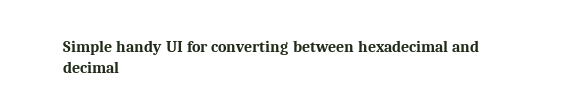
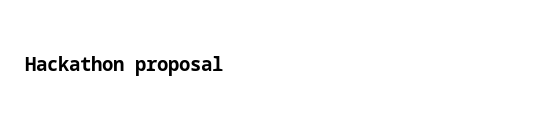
[63,40,480,55] [63,61,119,73] Simple handy UI for converting between hexadecimal and decimal -> [25,56,223,76] Hackathon proposal

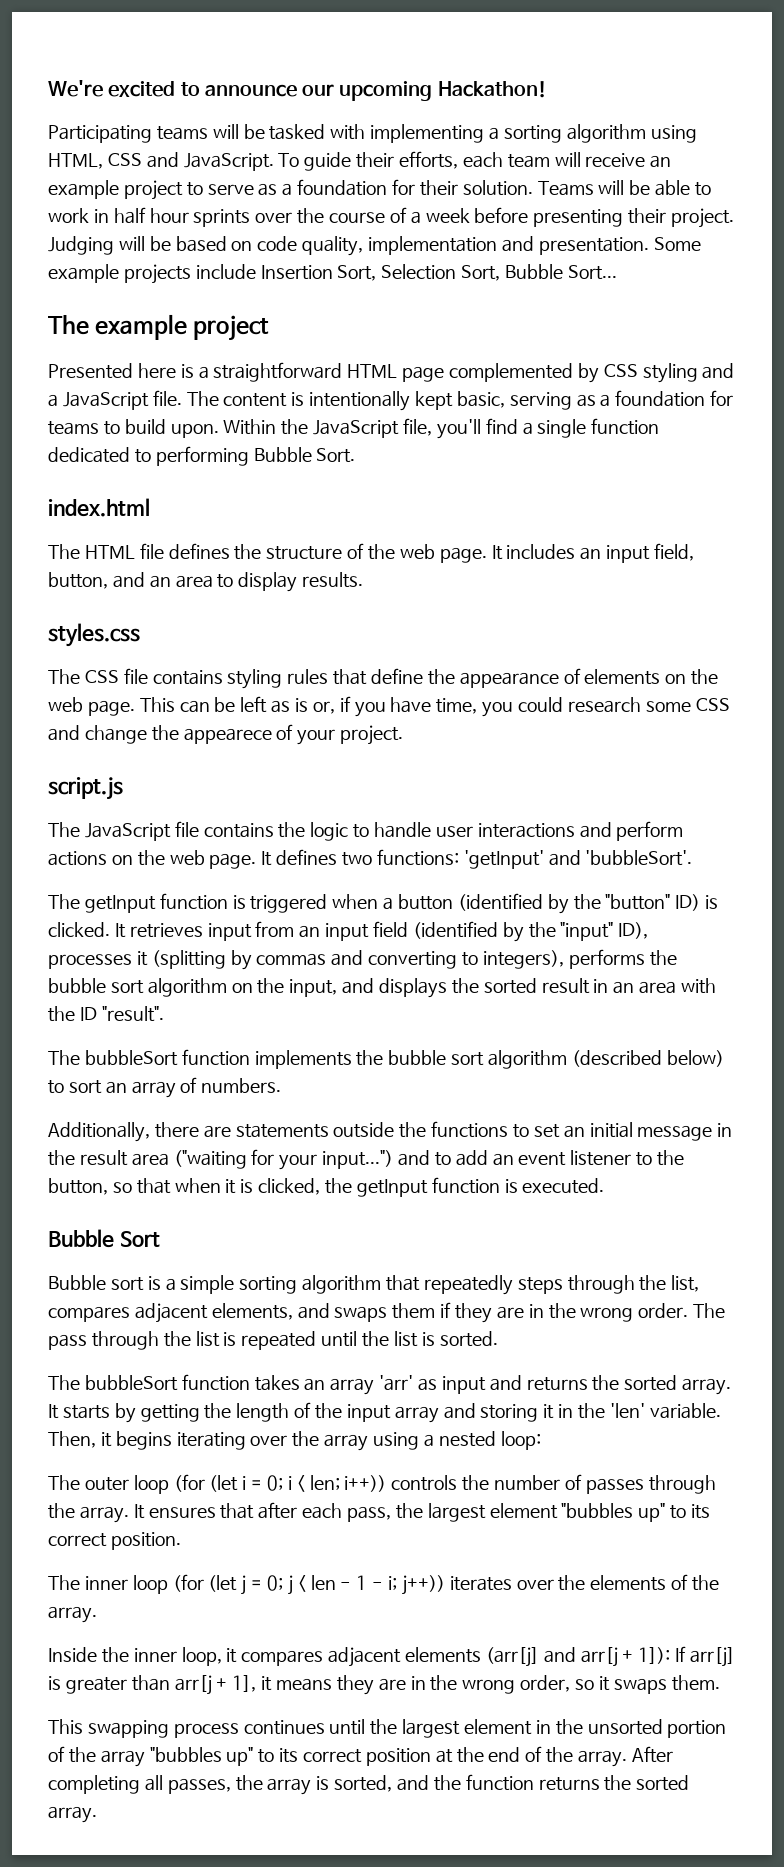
[25,56,223,76] Hackathon proposal -> [48,80,547,101] [48,124,697,143] [48,151,672,171] [48,179,711,200] [48,207,735,228] [48,236,701,256] [48,264,617,284] [48,314,270,341] [48,362,735,383] [48,390,734,411] [48,418,660,439] [48,446,356,466] [48,498,150,517] [48,543,695,563] [48,572,364,592] [48,623,140,647] [48,668,719,689] [48,696,730,717] [48,724,404,745] [48,777,123,800] [48,821,684,841] [48,849,693,869] [48,893,719,914] [48,921,649,942] [48,949,677,970] [48,978,717,998] [48,1006,164,1022] [48,1049,724,1069] [48,1077,282,1098] [48,1121,733,1142] [48,1149,685,1170] [48,1177,605,1197] [48,1229,160,1248] [48,1275,700,1295] [48,1302,726,1323] [48,1331,498,1350] [48,1374,732,1395] [48,1402,721,1423] [48,1431,541,1451] [48,1474,716,1494] [48,1502,711,1523] [48,1532,181,1550] [48,1574,720,1595] [48,1606,97,1623] [48,1646,736,1667] [48,1675,720,1695] [48,1719,727,1738] [48,1746,673,1767] [48,1774,690,1795] [48,1806,97,1823] We're excited to announce our upcoming Hackathon! // Participating teams will be tasked with implementing a sorting algorithm using HTML, CSS and JavaScript. To guide their efforts, each team will receive an example project to serve as a foundation for their solution. Teams will be able to work in half hour sprints over the course of a week before presenting their project. Judging will be based on code quality, implementation and presentation. Some example projects include Insertion Sort, Selection Sort, Bubble Sort... // The example project // Presented here is a straightforward HTML page complemented by CSS styling and a JavaScript file. The content is intentionally kept basic, serving as a foundation for teams to build upon. Within the JavaScript file, you'll find a single function dedicated to performing Bubble Sort. // index.html // The HTML file defines the structure of the web page. It includes an input field, button, and an area to display results. // styles.css // The CSS file contains styling rules that define the appearance of elements on the web page. This can be left as is or, if you have time, you could research some CSS and change the appearece of your project. // script.js // The JavaScript file contains the logic to handle user interactions and perform actions on the web page. It defines two functions: 'getInput' and 'bubbleSort'. // The getInput function is triggered when a button (identified by the "button" ID) is clicked. It retrieves input from an input field (identified by the "input" ID), processes it (splitting by commas and converting to integers), performs the bubble sort algorithm on the input, and displays the sorted result in an area with the ID "result". // The bubbleSort function implements the bubble sort algorithm (described below) to sort an array of numbers. // Additionally, there are statements outside the functions to set an initial message in the result area ("waiting for your input...") and to add an event listener to the button, so that when it is clicked, the getInput function is executed. // Bubble Sort // Bubble sort is a simple sorting algorithm that repeatedly steps through the list, compares adjacent elements, and swaps them if they are in the wrong order. The pass through the list is repeated until the list is sorted. // The bubbleSort function takes an array 'arr' as input and returns the sorted array. It starts by getting the length of the input array and storing it in the 'len' variable. Then, it begins iterating over the array using a nested loop: // The outer loop (for (let i = 0; i < len; i++)) controls the number of passes through the array. It ensures that after each pass, the largest element "bubbles up" to its correct position. // The inner loop (for (let j = 0; j < len - 1 - i; j++)) iterates over the elements of the array. // Inside the inner loop, it compares adjacent elements (arr[j] and arr[j + 1]): If arr[j] is greater than arr[j + 1], it means they are in the wrong order, so it swaps them. // This swapping process continues until the largest element in the unsorted portion of the array "bubbles up" to its correct position at the end of the array. After completing all passes, the array is sorted, and the function returns the sorted array.

